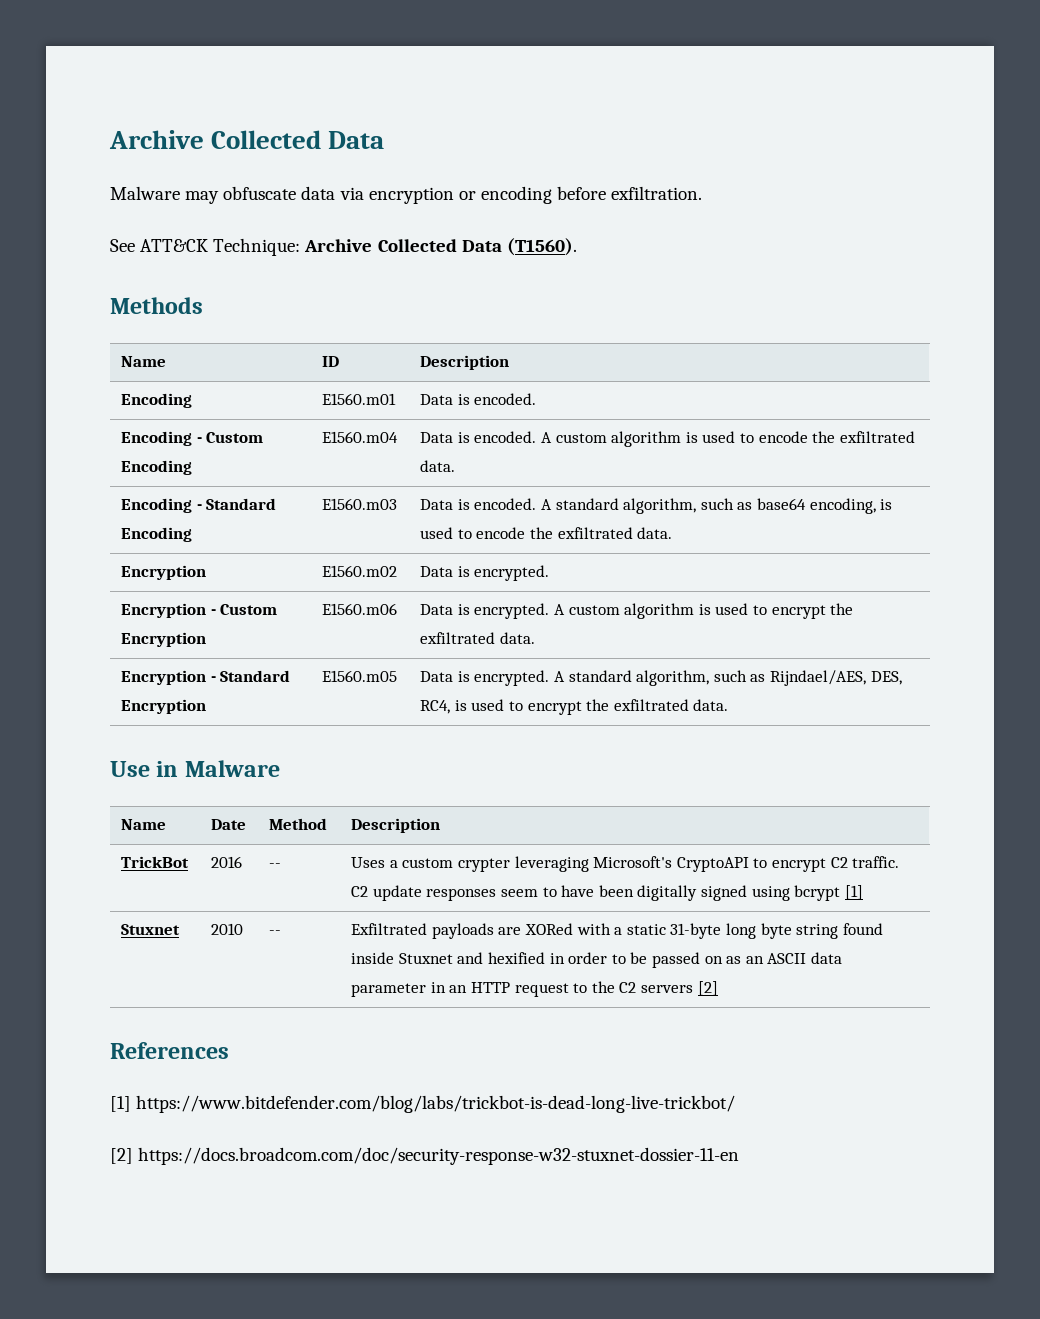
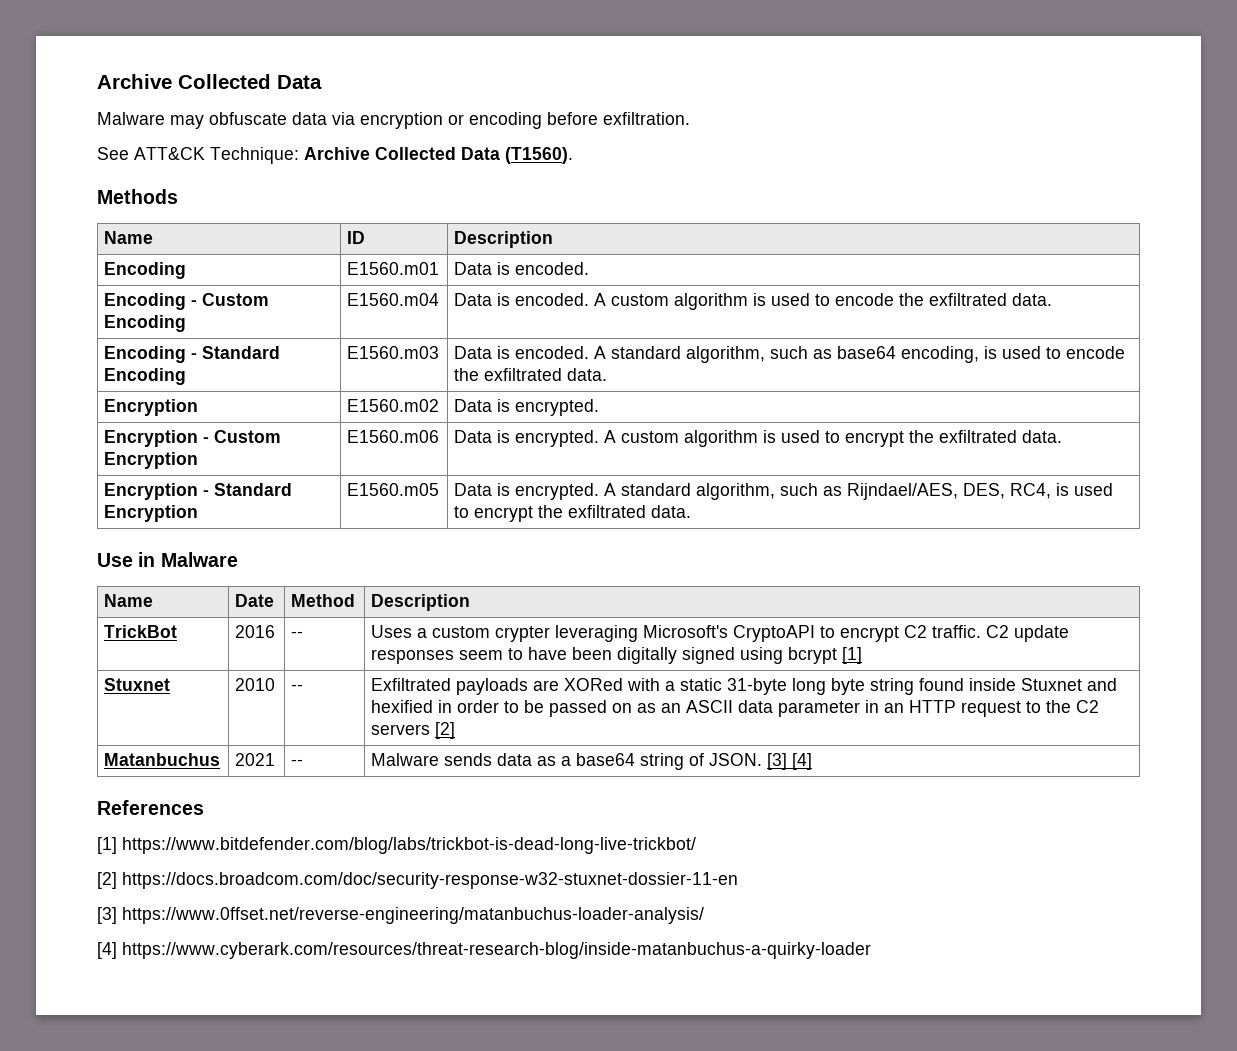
(718, 988) none -> [104,753,221,766] [235,753,276,766] [291,759,304,766] [371,753,813,770] // Matanbuchus | 2021 | -- | Malware sends data as a base64 string of JSON. [3] [4]
(740, 1156) none -> [97,907,704,924] [97,942,871,959] // [3] https://www.0ffset.net/reverse-engineering/matanbuchus-loader-analysis/ // [4] https://www.cyberark.com/resources/threat-research-blog/inside-matanbuchus-a-quirky-loader

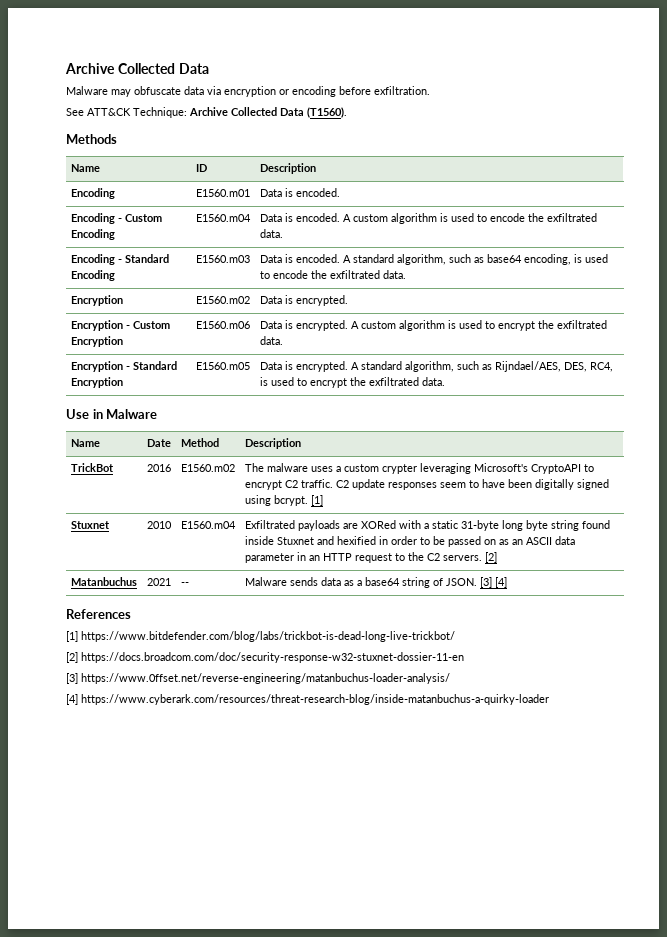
[291,631,304,638] [371,625,413,638] -- | Uses -> [180,464,235,472] [244,463,333,472] E1560.m02 | The malware uses
[788,647,838,664] bcrypt -> [273,495,308,506] bcrypt.
[291,684,304,691] -- -> [180,521,236,529] E1560.m04
[371,724,431,735] servers -> [442,555,482,561] servers.

